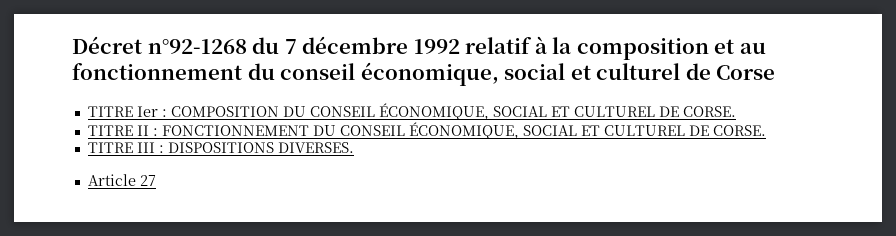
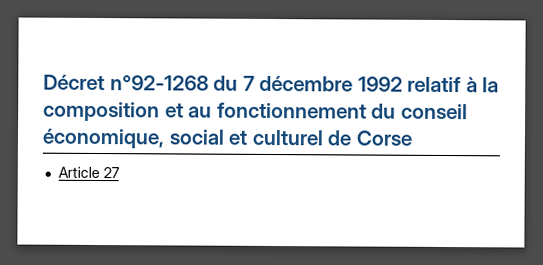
[87,103,736,120] [87,122,766,139] [87,142,354,153] // TITRE Ier : COMPOSITION DU CONSEIL ÉCONOMIQUE, SOCIAL ET CULTUREL DE CORSE. // TITRE II : FONCTIONNEMENT DU CONSEIL ÉCONOMIQUE, SOCIAL ET CULTUREL DE CORSE. // TITRE III : DISPOSITIONS DIVERSES. -> (413, 138) none

